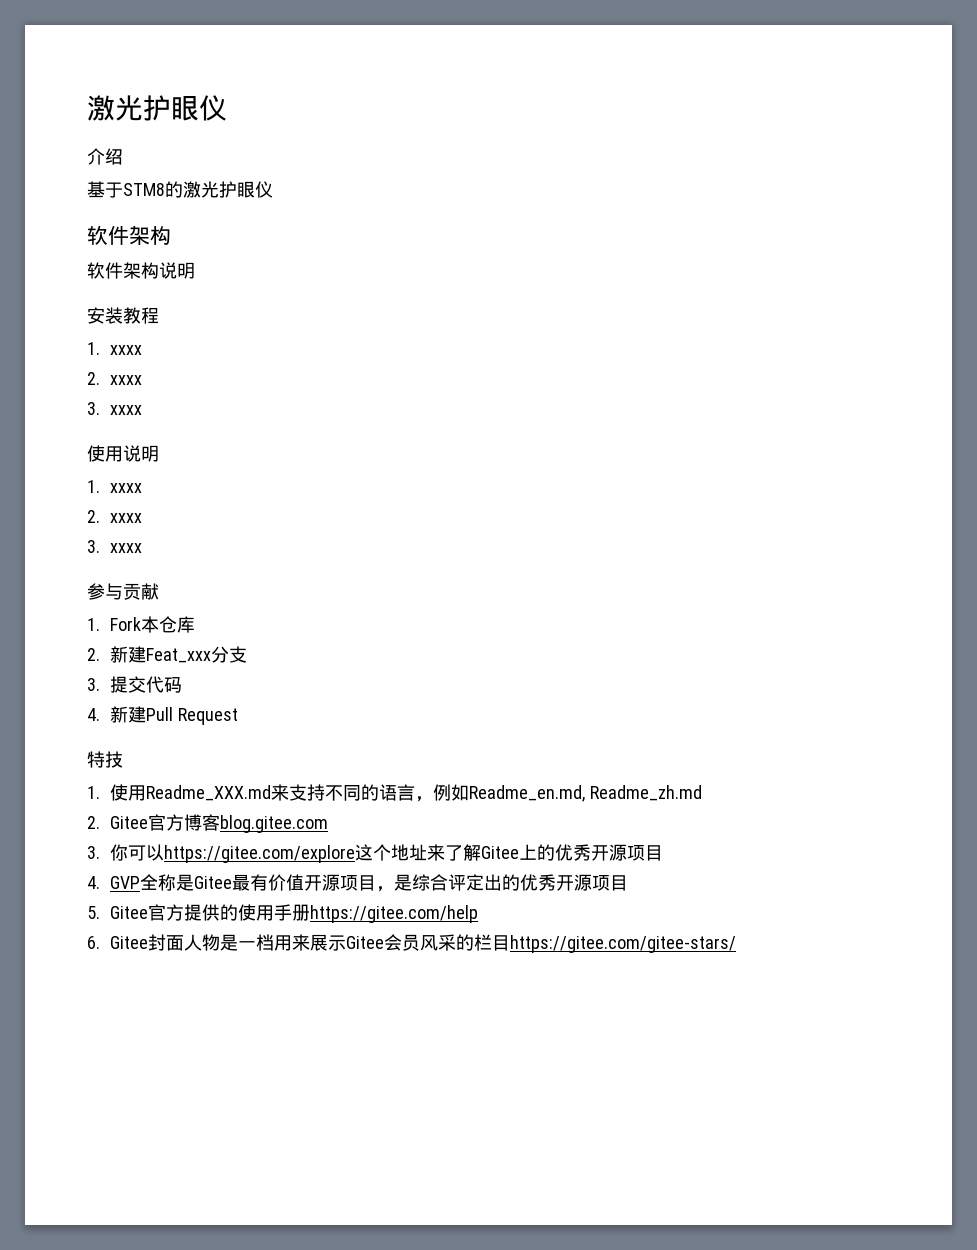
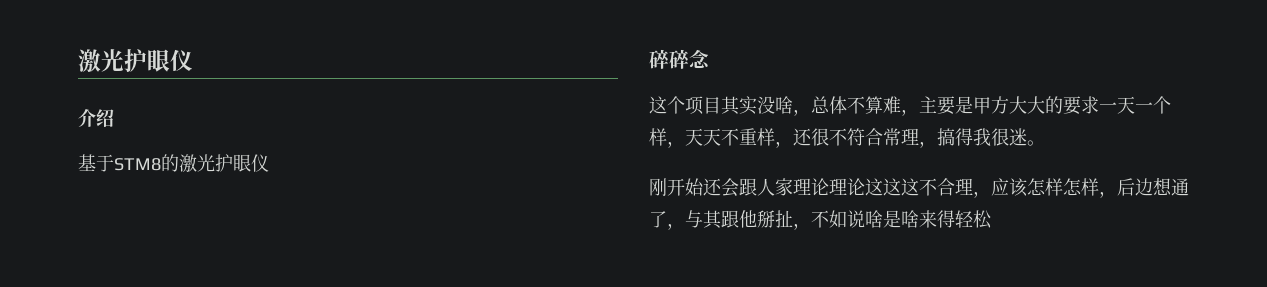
[87,225,171,245] [87,262,195,279] [87,307,159,324] [87,342,143,355] [87,372,143,385] [87,402,143,415] [87,445,159,462] [87,480,143,493] [87,510,143,523] [87,540,143,553] [87,583,159,600] [87,616,196,633] [87,646,248,663] [87,676,183,693] [87,706,238,725] [87,751,123,768] [87,784,702,802] [87,814,329,833] [87,844,664,863] [87,874,629,892] [87,904,479,923] [87,934,737,953] 软件架构 // 软件架构说明 // 安装教程 // 1. xxxx // 2. xxxx // 3. xxxx // 使用说明 // 1. xxxx // 2. xxxx // 3. xxxx // 参与贡献 // 1. Fork本仓库 // 2.新建Feat_xxx分支 // 3.提交代码 // 4.新建Pull Request // 特技 // 1.使用Readme_XXX.md来支持不同的语言，例如Readme_en.md, Readme_zh.md // 2. Gitee官方博客blog.gitee.com // 3.你可以https://gitee.com/explore这个地址来了解Gitee上的优秀开源项目 // 4. GVP全称是Gitee最有价值开源项目，是综合评定出的优秀开源项目 // 5. Gitee官方提供的使用手册https://gitee.com/help // 6. Gitee封面人物是一档用来展示Gitee会员风采的栏目https://gitee.com/gitee-stars/ -> [649,49,710,69] [649,96,1171,116] [649,128,1045,148] [649,177,1189,198] [649,210,992,230] 碎碎念 // 这个项目其实没啥，总体不算难，主要是甲方大大的要求一天一个样，天天不重样，还很不符合常理，搞得我很迷。 // 刚开始还会跟人家理论理论这这这不合理，应该怎样怎样，后边想通了，与其跟他掰扯，不如说啥是啥来得轻松

